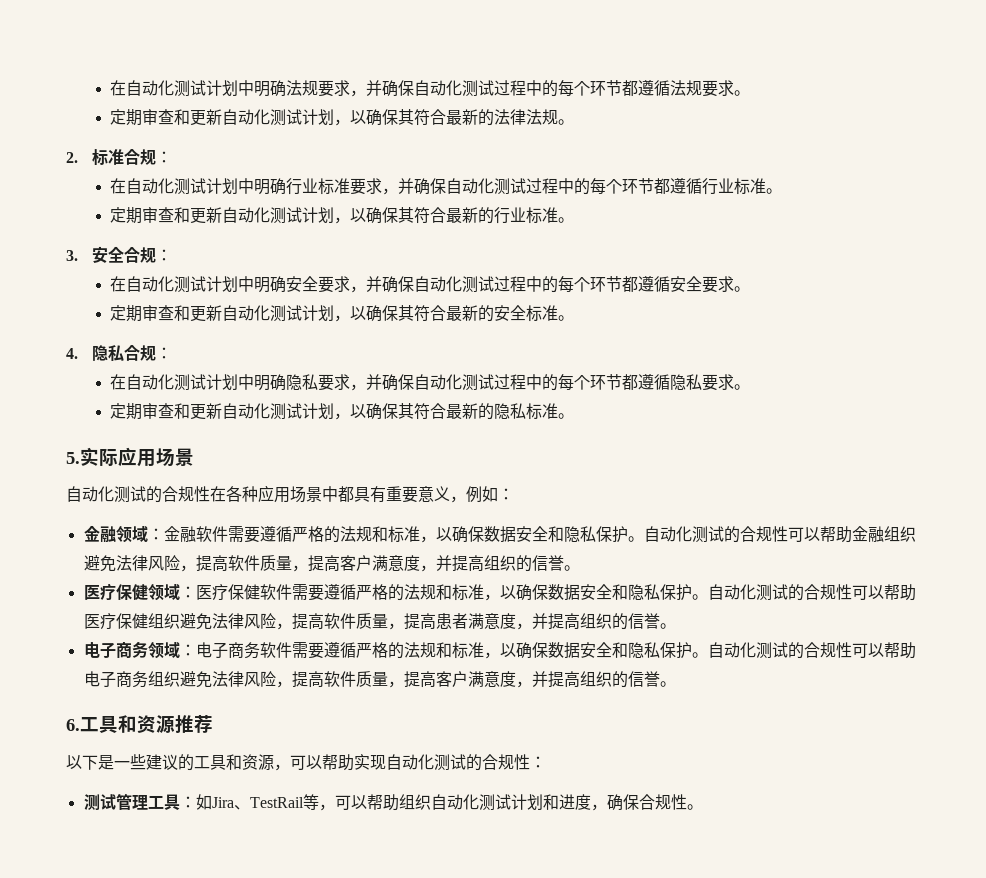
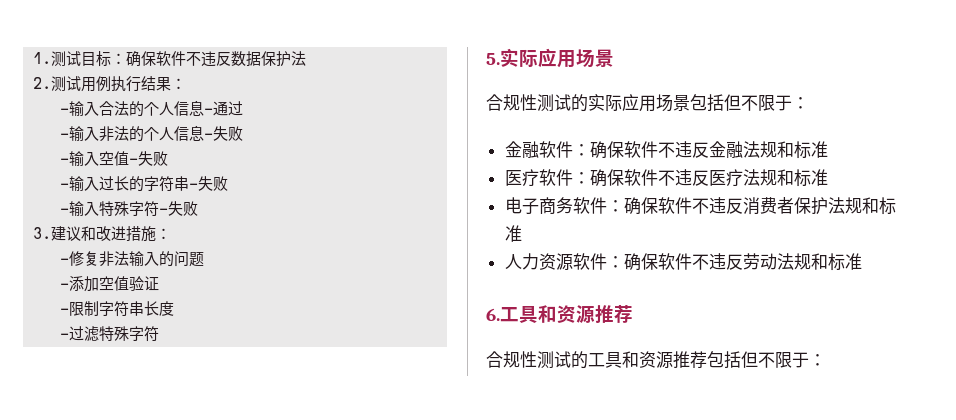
[110,80,751,97] [110,109,575,126] [66,149,173,165] [110,178,783,195] [110,207,575,224] [66,246,173,263] [110,276,751,293] [110,305,575,322] [66,345,173,361] [110,374,751,391] [110,403,575,420] [66,447,194,467] [66,485,514,503] [83,525,916,543] [83,555,580,572] [83,583,916,601] [83,613,676,630] [83,641,916,659] [83,671,676,688] 在自动化测试计划中明确法规要求，并确保自动化测试过程中的每个环节都遵循法规要求。 // 定期审查和更新自动化测试计划，以确保其符合最新的法律法规。 // 2.标准合规： // 在自动化测试计划中明确行业标准要求，并确保自动化测试过程中的每个环节都遵循行业标准。 // 定期审查和更新自动化测试计划，以确保其符合最新的行业标准。 // 3.安全合规： // 在自动化测试计划中明确安全要求，并确保自动化测试过程中的每个环节都遵循安全要求。 // 定期审查和更新自动化测试计划，以确保其符合最新的安全标准。 // 4.隐私合规： // 在自动化测试计划中明确隐私要求，并确保自动化测试过程中的每个环节都遵循隐私要求。 // 定期审查和更新自动化测试计划，以确保其符合最新的隐私标准。 // 5.实际应用场景 // 自动化测试的合规性在各种应用场景中都具有重要意义，例如： // 金融领域：金融软件需要遵循严格的法规和标准，以确保数据安全和隐私保护。自动化测试的合规性可以帮助金融组织避免法律风险，提高软件质量，提高客户满意度，并提高组织的信誉。 // 医疗保健领域：医疗保健软件需要遵循严格的法规和标准，以确保数据安全和隐私保护。自动化测试的合规性可以帮助医疗保健组织避免法律风险，提高软件质量，提高患者满意度，并提高组织的信誉。 // 电子商务领域：电子商务软件需要遵循严格的法规和标准，以确保数据安全和隐私保护。自动化测试的合规性可以帮助电子商务组织避免法律风险，提高软件质量，提高客户满意度，并提高组织的信誉。 -> [33,51,307,67] [33,76,187,92] [60,100,244,117] [60,125,244,142] [60,151,169,166] [60,176,229,192] [60,201,199,217] [33,226,172,242] [60,251,205,267] [60,276,160,292] [60,301,175,317] [60,326,160,342] [486,48,614,68] [486,94,809,112] [504,141,828,159] [504,169,828,187] [504,197,896,215] [504,225,522,242] [504,253,862,271] 1.测试目标：确保软件不违反数据保护法 // 2.测试用例执行结果： // -输入合法的个人信息-通过 // -输入非法的个人信息-失败 // -输入空值-失败 // -输入过长的字符串-失败 // -输入特殊字符-失败 // 3.建议和改进措施： // -修复非法输入的问题 // -添加空值验证 // -限制字符串长度 // -过滤特殊字符 // 5.实际应用场景 // 合规性测试的实际应用场景包括但不限于： // 金融软件：确保软件不违反金融法规和标准 // 医疗软件：确保软件不违反医疗法规和标准 // 电子商务软件：确保软件不违反消费者保护法规和标准 // 人力资源软件：确保软件不违反劳动法规和标准
[66,754,546,771] [83,793,703,811] 以下是一些建议的工具和资源，可以帮助实现自动化测试的合规性： // 测试管理工具：如Jira、TestRail等，可以帮助组织自动化测试计划和进度，确保合规性。 -> [486,351,826,369] 合规性测试的工具和资源推荐包括但不限于：

